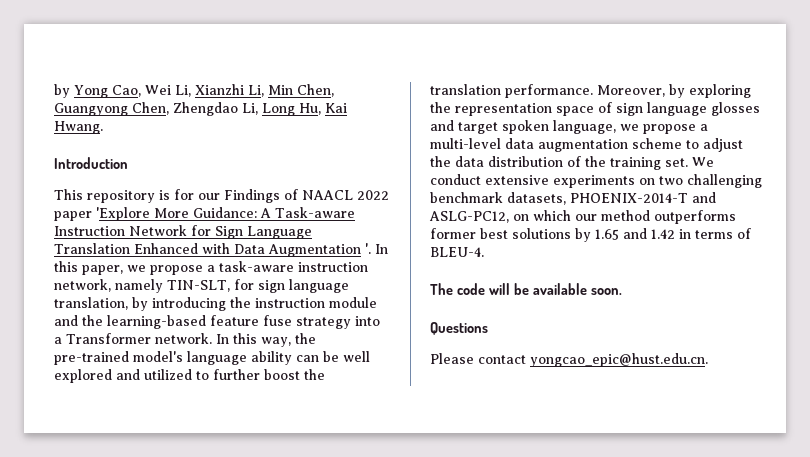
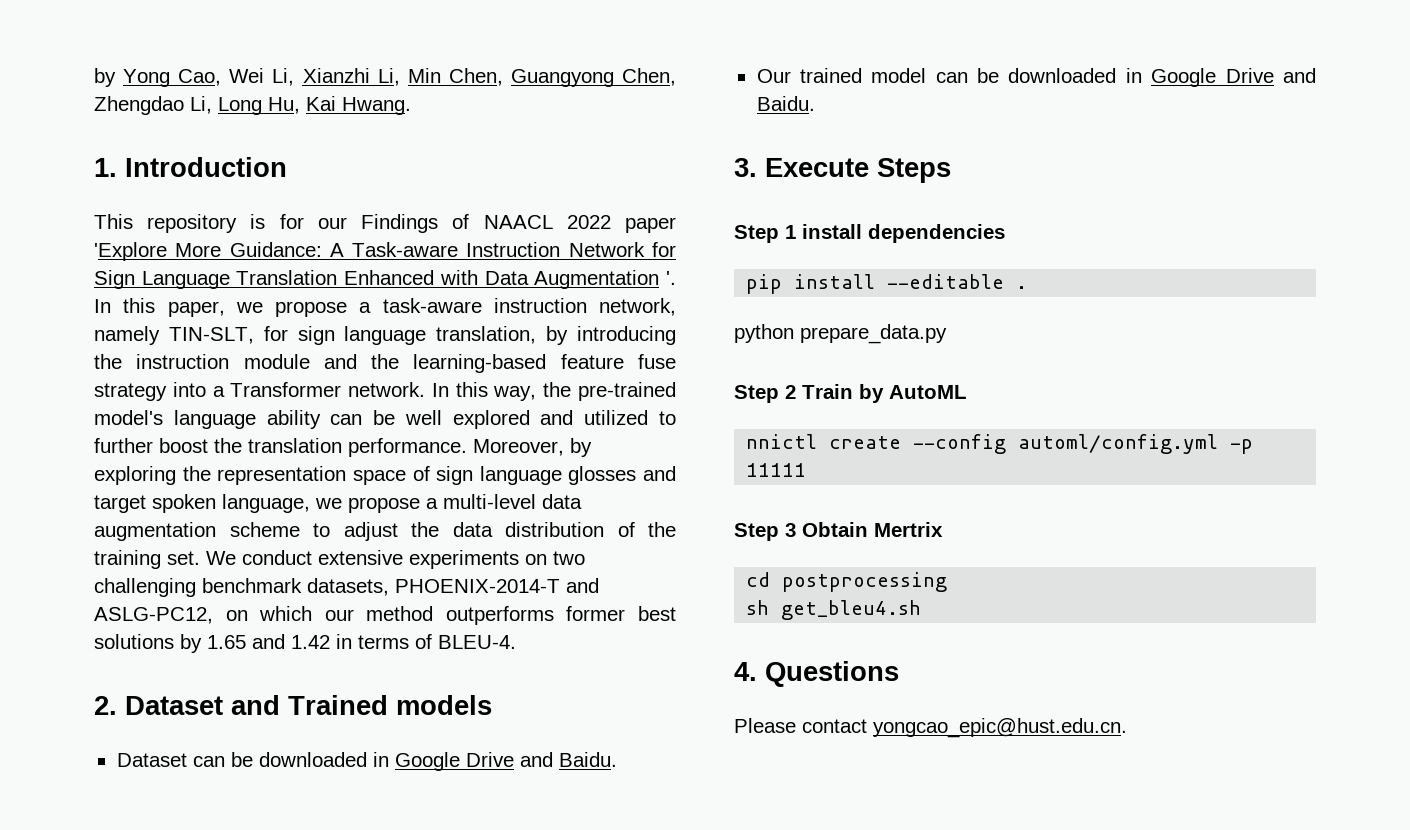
(103, 127) none -> [94,158,117,177] 1.
[430,283,622,295] The code will be available soon. // -> [94,695,492,715] [116,752,617,771] [756,68,1316,87] [756,96,815,111] [734,158,951,183] [734,224,1005,243] [746,274,1028,294] [734,324,947,344] [734,384,967,403] [746,434,1254,454] [746,463,807,477] [734,522,943,541] [746,572,948,592] [746,600,922,620] [734,662,757,681] 2. Dataset and Trained models // Dataset can be downloaded in Google Drive and Baidu. // Our trained model can be downloaded in Google Drive and Baidu. // 3. Execute Steps // Step 1 install dependencies // pip install --editable . // python prepare_data.py // Step 2 Train by AutoML // nnictl create --config automl/config.yml -p 11111 // Step 3 Obtain Mertrix // cd postprocessing // sh get_bleu4.sh // 4.

